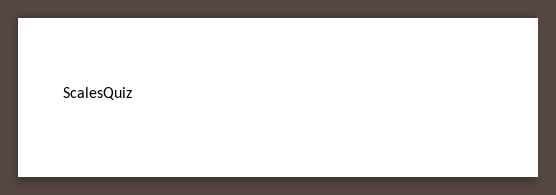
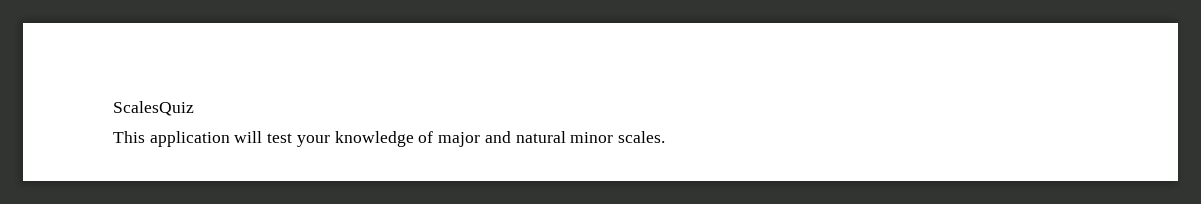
(132, 93) none -> [113,131,665,147] // This application will test your knowledge of major and natural minor scales.

